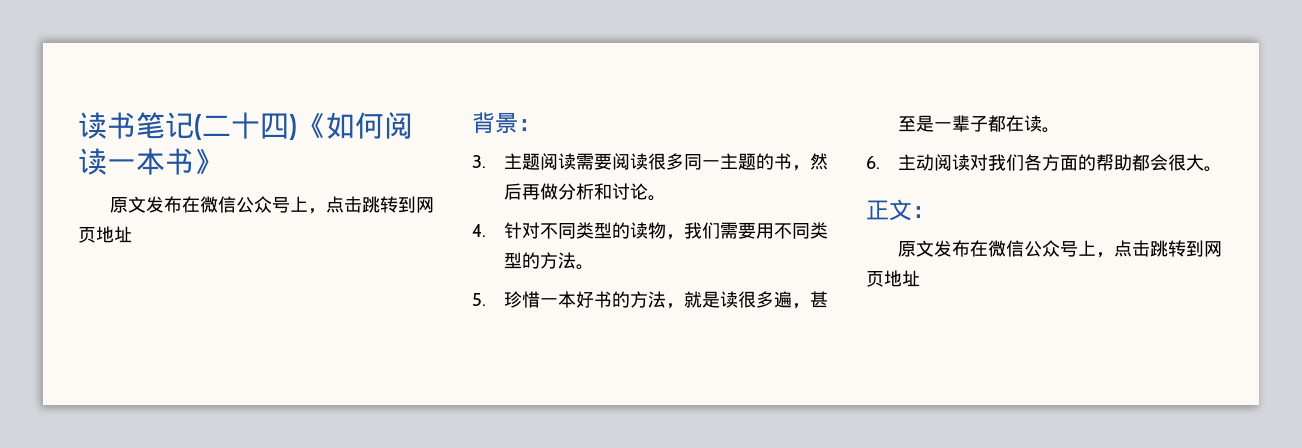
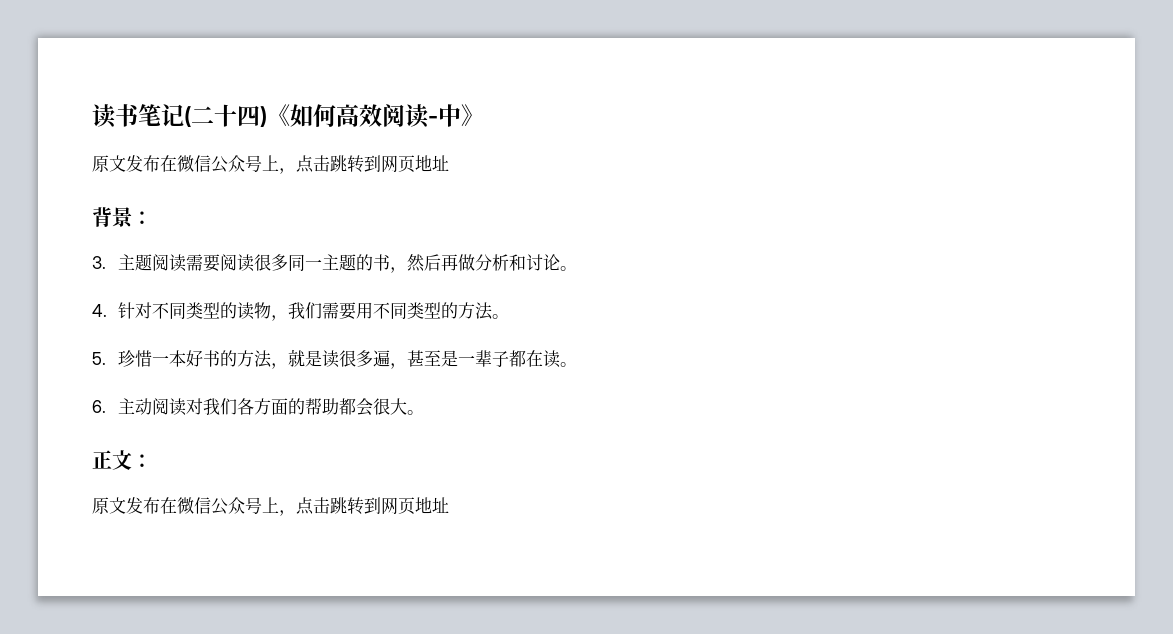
[384,112,413,139] [78,148,194,175] 阅读一本书 -> [336,104,461,128] 高效阅读-中

